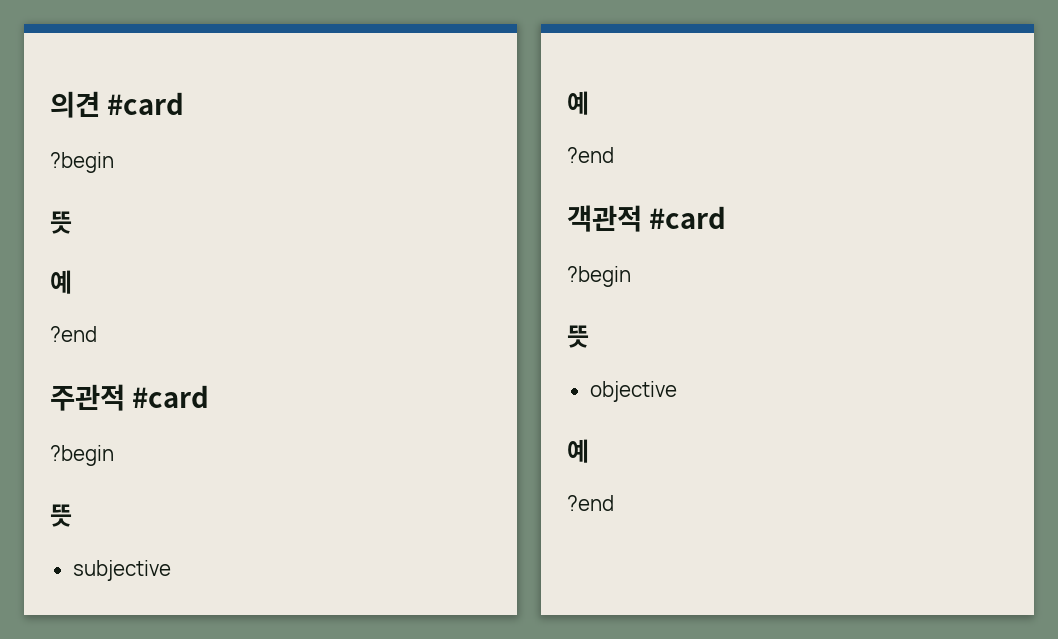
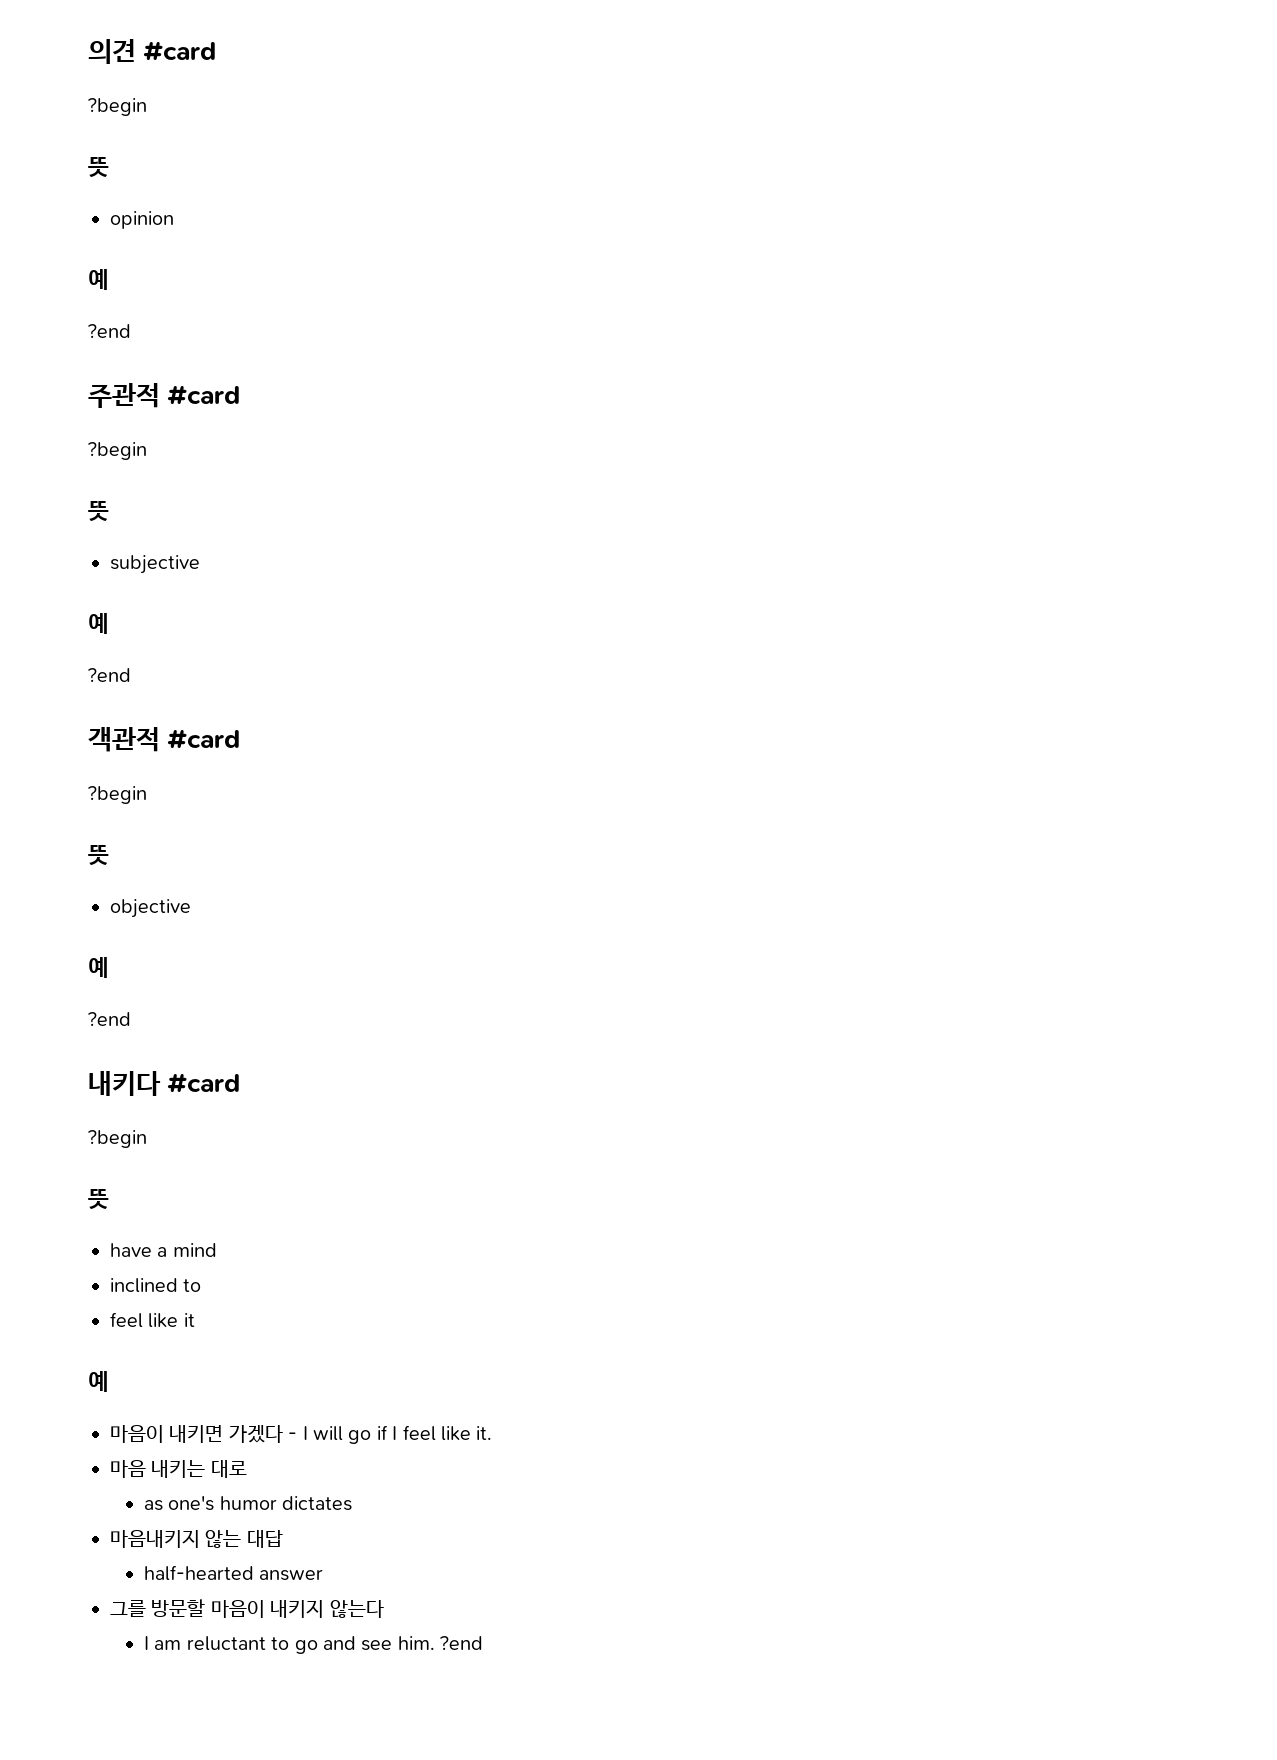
(72, 222) none -> [110,211,174,229] // opinion
(614, 503) none -> [88,1071,241,1096] [87,1130,147,1148] [88,1189,109,1210] [110,1243,217,1257] [110,1278,202,1293] [110,1312,195,1328] [88,1371,109,1392] [110,1425,493,1444] [110,1460,247,1478] [144,1496,353,1511] [110,1530,283,1548] [144,1565,324,1581] [110,1599,384,1618] [144,1636,484,1654] // 내키다 #card // ?begin // 뜻 // have a mind // inclined to // feel like it // 예 // 마음이 내키면 가겠다 - I will go if I feel like it. // 마음 내키는 대로 // as one's humor dictates // 마음내키지 않는 대답 // half-hearted answer // 그를 방문할 마음이 내키지 않는다 // I am reluctant to go and see him. ?end

